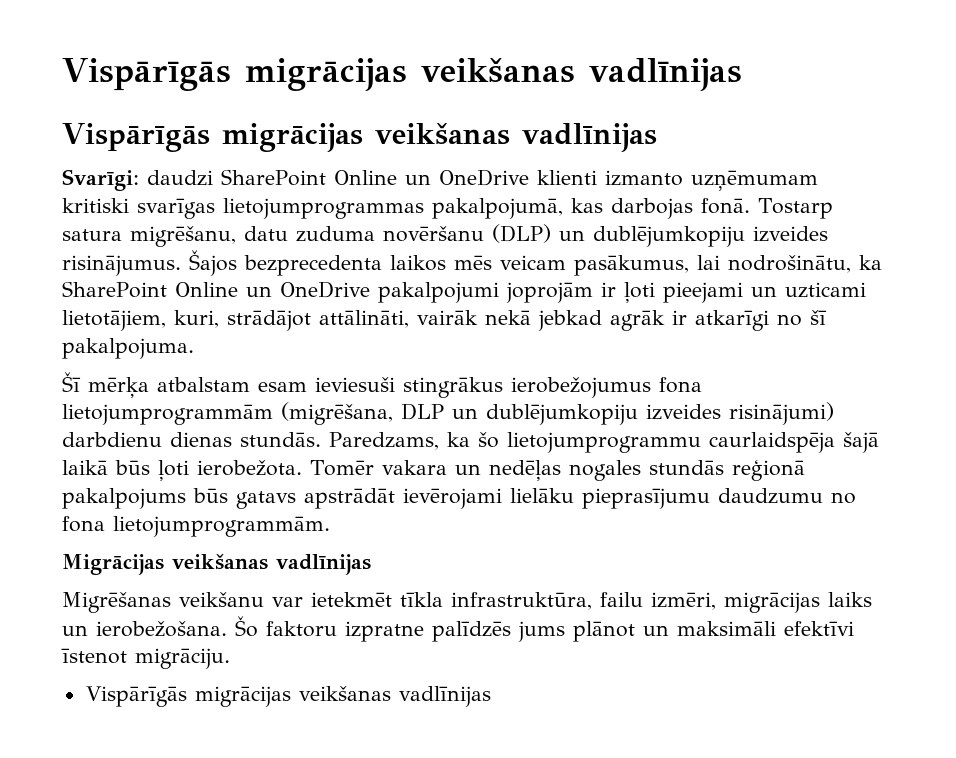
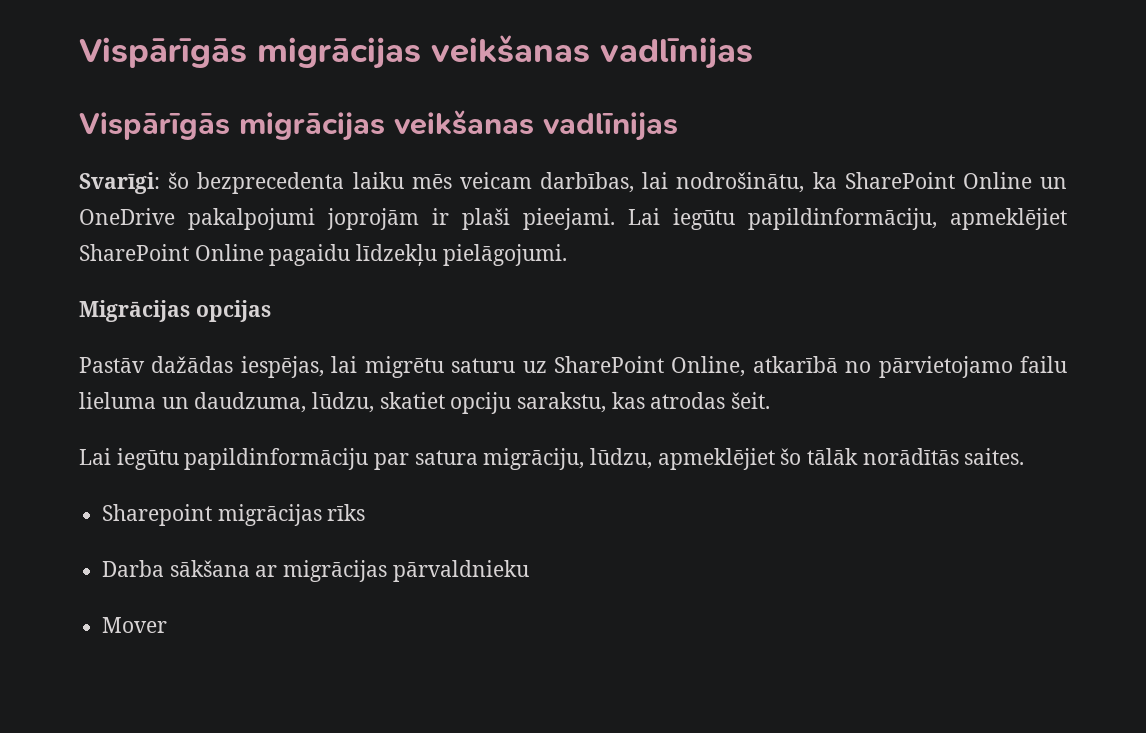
[147,169,818,191] [62,198,833,219] [62,224,828,247] [62,250,446,276] daudzi SharePoint Online un OneDrive klienti izmanto uzņēmumam kritiski svarīgas lietojumprogrammas pakalpojumā, kas darbojas fonā. Tostarp satura migrēšanu, datu zuduma novēršanu (DLP) un dublējumkopiju izveides risinājumus. Šajos bezprecedenta laikos -> [168,172,404,194] šo bezprecedenta laiku
[574,255,689,276] pasākumus, -> [540,172,635,193] darbības,
[623,282,866,303] [62,310,827,331] [62,338,194,359] [62,372,702,398] [62,402,834,425] [62,432,879,453] [62,460,805,481] [62,488,856,509] [62,516,330,537] [62,553,371,575] [62,592,872,613] [62,616,854,642] [61,648,230,669] [85,686,491,707] ļoti pieejami un uzticami lietotājiem, kuri, strādājot attālināti, vairāk nekā jebkad agrāk ir atkarīgi no šī pakalpojuma. // Šī mērķa atbalstam esam ieviesuši stingrākus ierobežojumus fona lietojumprogrammām (migrēšana, DLP un dublējumkopiju izveides risinājumi) darbdienu dienas stundās. Paredzams, ka šo lietojumprogrammu caurlaidspēja šajā laikā būs ļoti ierobežota. Tomēr vakara un nedēļas nogales stundās reģionā pakalpojums būs gatavs apstrādāt ievērojami lielāku pieprasījumu daudzumu no fona lietojumprogrammām. // Migrācijas veikšanas vadlīnijas // Migrēšanas veikšanu var ietekmēt tīkla infrastruktūra, failu izmēri, migrācijas laiks un ierobežošana. Šo faktoru izpratne palīdzēs jums plānot un maksimāli efektīvi īstenot migrāciju. // Vispārīgās migrācijas veikšanas vadlīnijas -> [462,208,1067,230] [79,244,567,266] [79,300,271,322] [79,356,1067,378] [79,392,771,414] [79,448,1025,470] [102,504,366,526] [102,560,529,582] [102,617,168,633] plaši pieejami. Lai iegūtu papildinformāciju, apmeklējiet SharePoint Online pagaidu līdzekļu pielāgojumi. // Migrācijas opcijas // Pastāv dažādas iespējas, lai migrētu saturu uz SharePoint Online, atkarībā no pārvietojamo failu lieluma un daudzuma, lūdzu, skatiet opciju sarakstu, kas atrodas šeit. // Lai iegūtu papildinformāciju par satura migrāciju, lūdzu, apmeklējiet šo tālāk norādītās saites. // Sharepoint migrācijas rīks // Darba sākšana ar migrācijas pārvaldnieku // Mover

